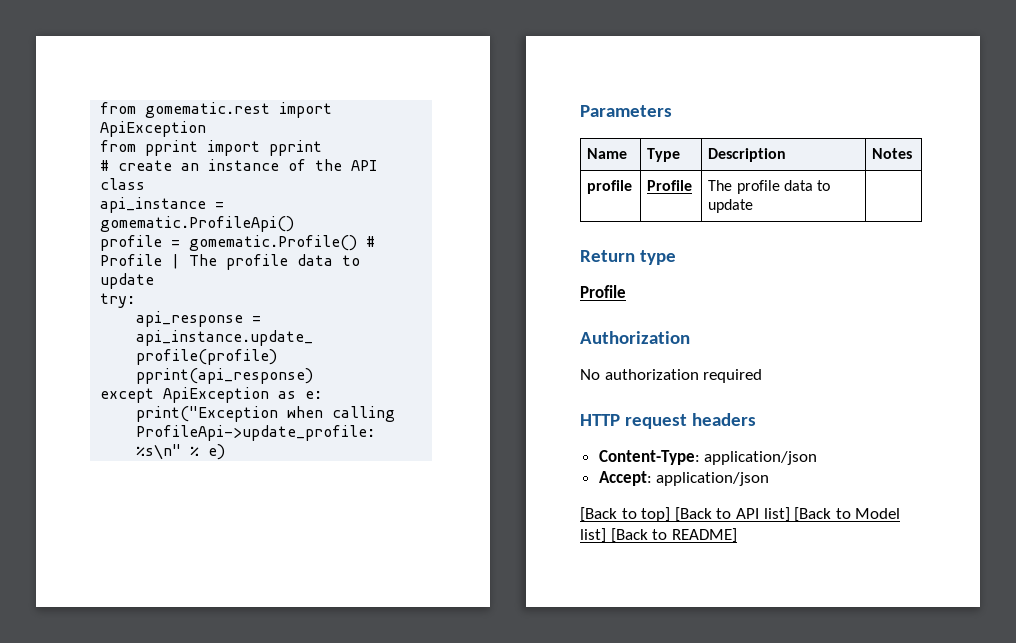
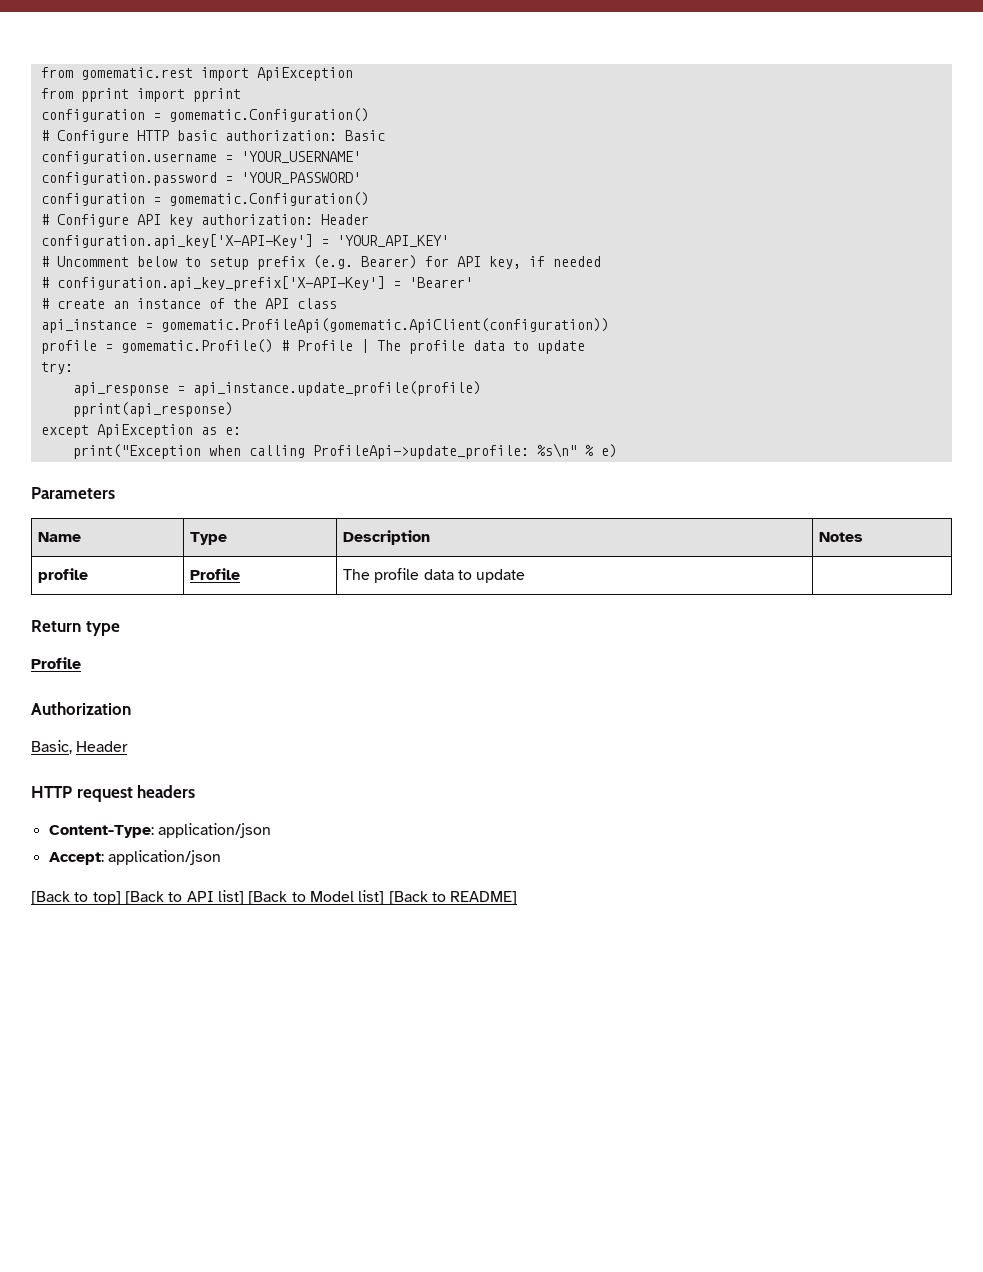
(323, 148) none -> [40,108,369,122] [40,130,385,143] [40,151,361,164] [40,172,361,186] [40,192,369,206] [40,214,369,227] [40,234,449,249] [40,255,601,270] [40,276,473,291] // configuration = gomematic.Configuration() // # Configure HTTP basic authorization: Basic // configuration.username = 'YOUR_USERNAME' // configuration.password = 'YOUR_PASSWORD' // configuration = gomematic.Configuration() // # Configure API key authorization: Header // configuration.api_key['X-API-Key'] = 'YOUR_API_KEY' // # Uncomment below to setup prefix (e.g. Bearer) for API key, if needed // # configuration.api_key_prefix['X-API-Key'] = 'Bearer'
[100,216,295,232] gomematic.ProfileApi() -> [160,318,609,333] gomematic.ProfileApi(gomematic.ApiClient(configuration))
[580,369,763,383] No authorization required -> [31,740,129,754] Basic, Header

